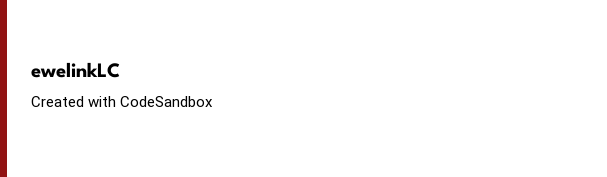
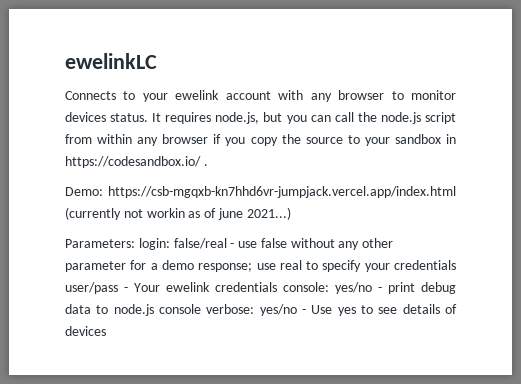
[31,96,214,107] Created with CodeSandbox -> [65,90,457,102] [65,112,456,124] [65,134,456,146] [65,156,208,168] [65,186,456,198] [65,207,291,220] [65,238,394,250] [65,260,457,272] [65,282,456,294] [65,304,457,316] [65,326,106,336] Connects to your ewelink account with any browser to monitor devices status. It requires node.js, but you can call the node.js script from within any browser if you copy the source to your sandbox in https://codesandbox.io/ . // Demo: https://csb-mgqxb-kn7hhd6vr-jumpjack.vercel.app/index.html (currently not workin as of june 2021...) // Parameters: login: false/real - use false without any other parameter for a demo response; use real to specify your credentials user/pass - Your ewelink credentials console: yes/no - print debug data to node.js console verbose: yes/no - Use yes to see details of devices

